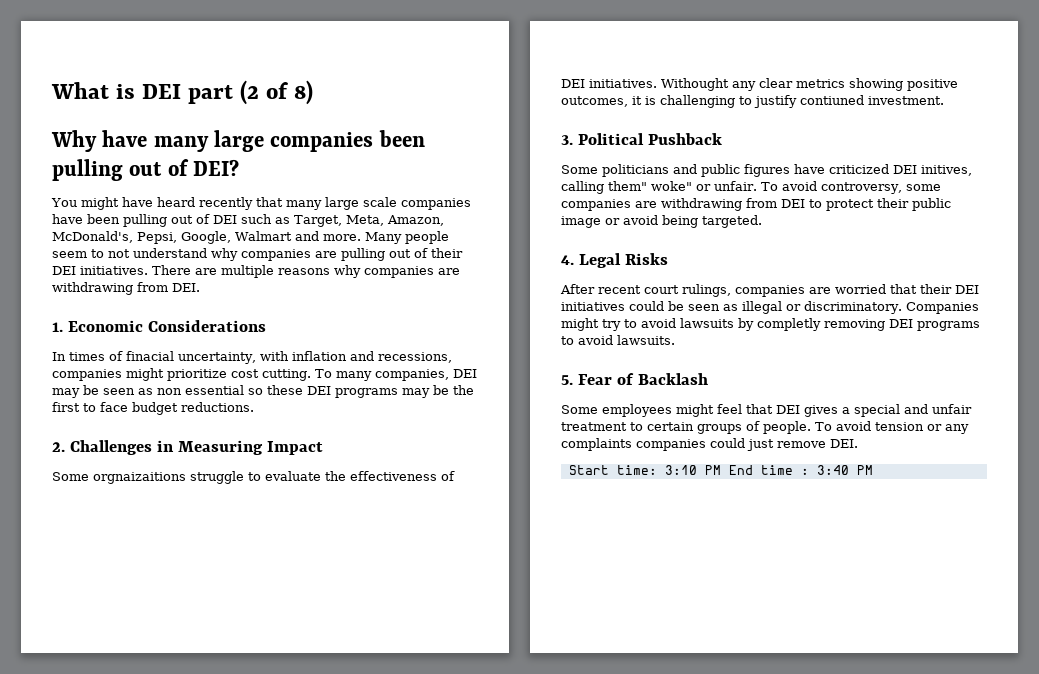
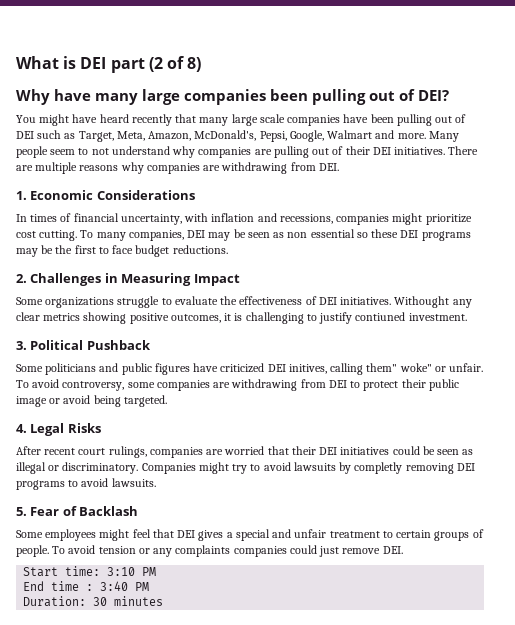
[126,351,174,361] finacial -> [73,213,119,222] financial
[93,472,186,484] orgnaizaitions -> [45,297,115,308] organizations
(721, 470) none -> (157, 571) //
(873, 470) none -> [23,596,164,607] // Duration: 30 minutes

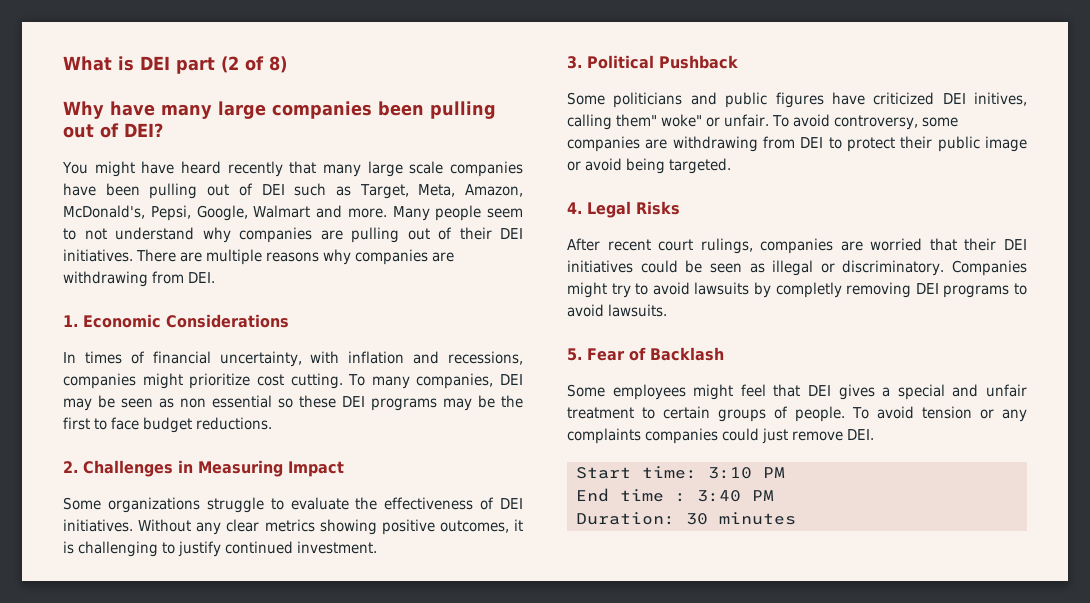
[394,296,450,308] Withought -> [138,519,192,532] Without
[355,312,406,321] contiuned -> [225,541,294,554] continued

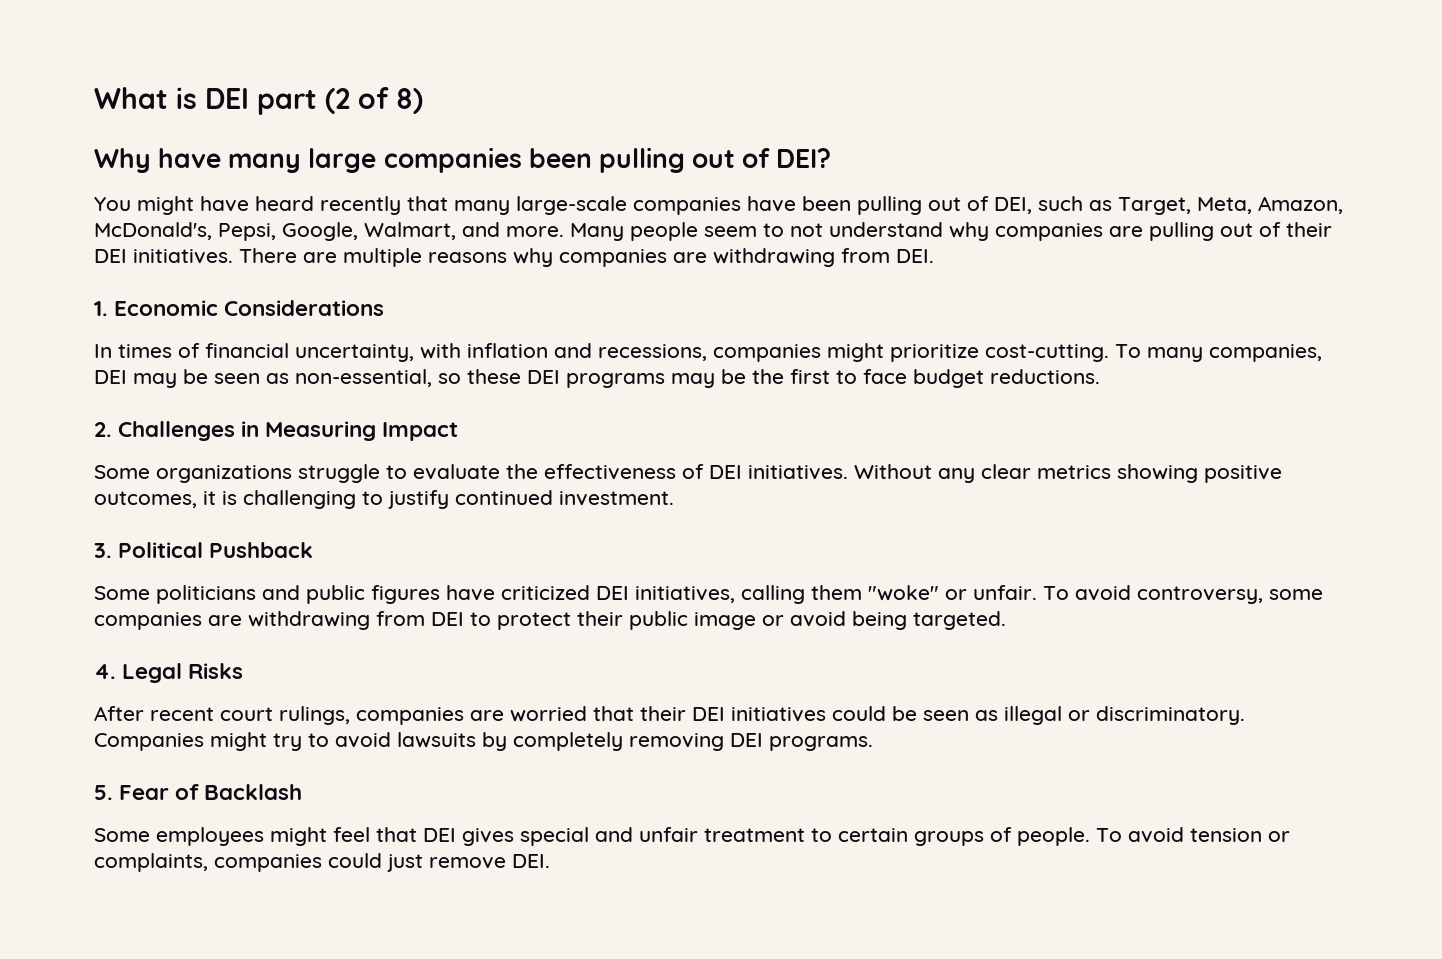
[367,161,444,177] large scale -> [516,196,627,215] large-scale
[261,184,285,195] DEI -> [994,197,1032,214] DEI,
[253,205,311,218] Walmart -> [364,222,456,240] Walmart,
[256,373,343,389] cost cutting. -> [985,344,1109,362] cost-cutting.
[180,395,272,408] non essential -> [295,369,432,387] non-essential,
[974,92,1027,106] [567,114,703,130] initives, calling them" woke" -> [635,585,939,604] initiatives, calling them "woke"
[775,282,842,298] completly -> [513,732,623,751] completely
[943,283,1027,298] [567,304,668,317] programs to avoid lawsuits. -> [769,736,873,751] programs.
[882,387,891,397] a -> (514, 837) none
[1002,409,1027,422] [567,428,641,444] any complaints -> [94,853,208,872] complaints,
[576,466,785,479] [576,488,774,502] [576,512,796,525] // Start time: 3:10 PM // End time : 3:40 PM // Duration: 30 minutes -> (550, 861) none

